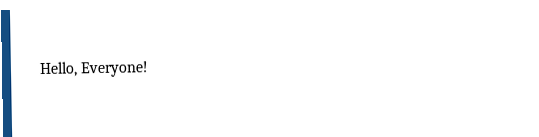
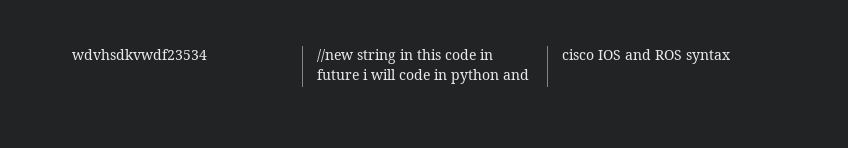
[39,61,150,78] Hello, Everyone! -> [72,49,207,60] [317,49,493,64] [317,69,529,84] [562,49,731,64] wdvhsdkvwdf23534 // //new string in this code in future i will code in python and cisco IOS and ROS syntax

